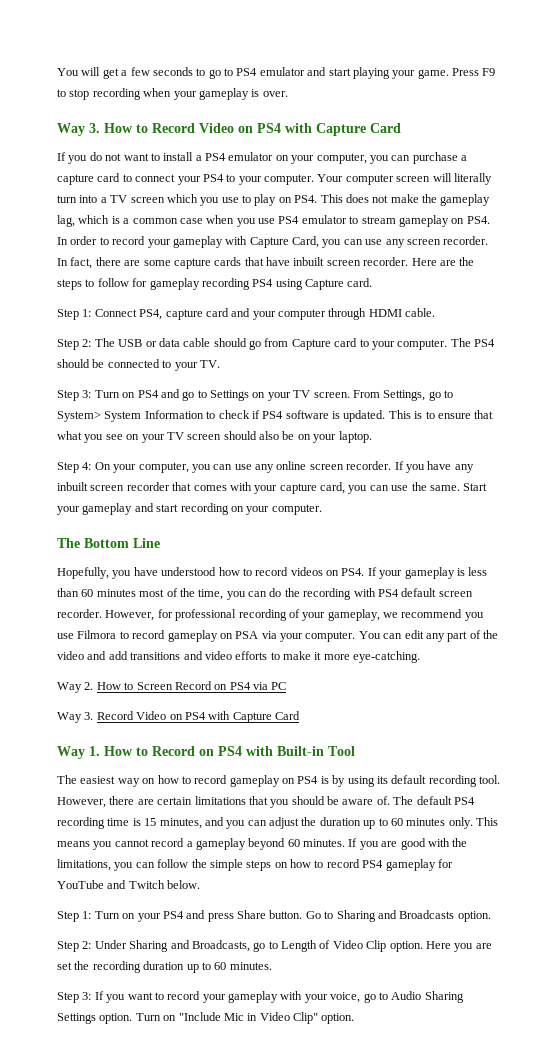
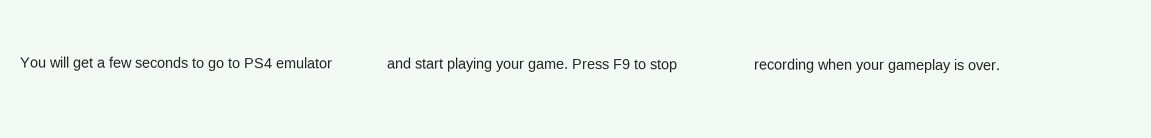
[57,123,401,136] [57,152,467,164] [57,173,492,185] [57,194,491,206] [57,215,490,227] [57,236,489,248] [57,257,475,269] [57,278,373,290] [57,308,436,320] [57,338,495,350] [57,359,220,371] [57,389,453,401] [57,410,494,422] [57,431,372,443] [57,461,474,473] [57,482,488,494] [57,503,322,515] [57,538,160,548] [57,567,488,579] [57,588,473,600] [57,609,484,621] [57,630,498,642] [57,651,421,663] [57,681,287,693] [57,711,300,723] [57,746,355,759] [57,775,500,787] [57,796,475,808] [57,817,498,829] [57,838,468,850] [57,859,453,871] [57,880,201,889] [57,910,491,922] [57,940,492,952] [57,961,272,973] [57,991,464,1003] [57,1012,355,1024] // Way 3. How to Record Video on PS4 with Capture Card // If you do not want to install a PS4 emulator on your computer, you can purchase a capture card to connect your PS4 to your computer. Your computer screen will literally turn into a TV screen which you use to play on PS4. This does not make the gameplay lag, which is a common case when you use PS4 emulator to stream gameplay on PS4. In order to record your gameplay with Capture Card, you can use any screen recorder. In fact, there are some capture cards that have inbuilt screen recorder. Here are the steps to follow for gameplay recording PS4 using Capture card. // Step 1: Connect PS4, capture card and your computer through HDMI cable. // Step 2: The USB or data cable should go from Capture card to your computer. The PS4 should be connected to your TV. // Step 3: Turn on PS4 and go to Settings on your TV screen. From Settings, go to System> System Information to check if PS4 software is updated. This is to ensure that what you see on your TV screen should also be on your laptop. // Step 4: On your computer, you can use any online screen recorder. If you have any inbuilt screen recorder that comes with your capture card, you can use the same. Start your gameplay and start recording on your computer. // The Bottom Line // Hopefully, you have understood how to record videos on PS4. If your gameplay is less than 60 minutes most of the time, you can do the recording with PS4 default screen recorder. However, for professional recording of your gameplay, we recommend you use Filmora to record gameplay on PSA via your computer. You can edit any part of the video and add transitions and video efforts to make it more eye-catching. // Way 2. How to Screen Record on PS4 via PC // Way 3. Record Video on PS4 with Capture Card // Way 1. How to Record on PS4 with Built-in Tool // The easiest way on how to record gameplay on PS4 is by using its default recording tool. However, there are certain limitations that you should be aware of. The default PS4 recording time is 15 minutes, and you can adjust the duration up to 60 minutes only. This means you cannot record a gameplay beyond 60 minutes. If you are good with the limitations, you can follow the simple steps on how to record PS4 gameplay for YouTube and Twitch below. // Step 1: Turn on your PS4 and press Share button. Go to Sharing and Broadcasts option. // Step 2: Under Sharing and Broadcasts, go to Length of Video Clip option. Here you are set the recording duration up to 60 minutes. // Step 3: If you want to record your gameplay with your voice, go to Audio Sharing Settings option. Turn on "Include Mic in Video Clip" option. -> (1001, 66) none

